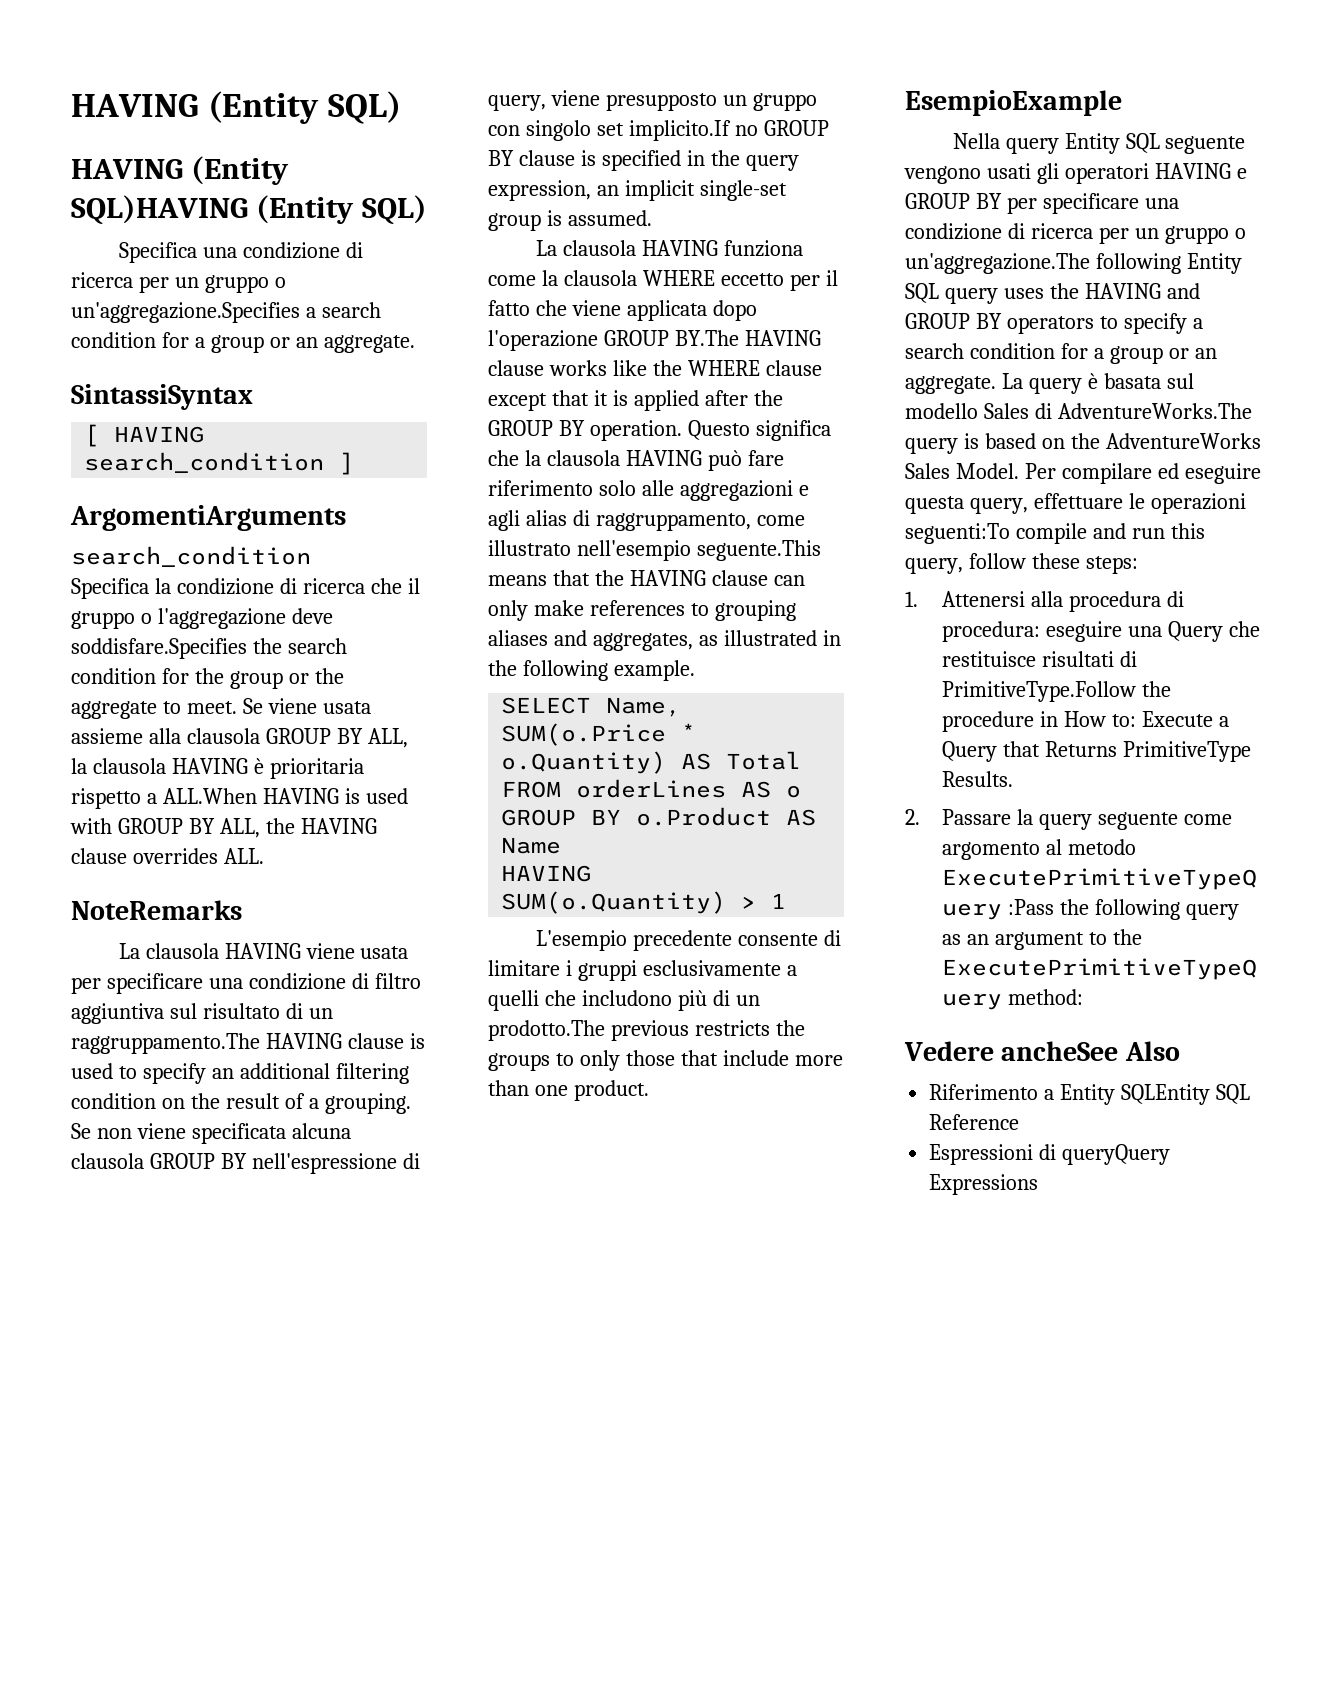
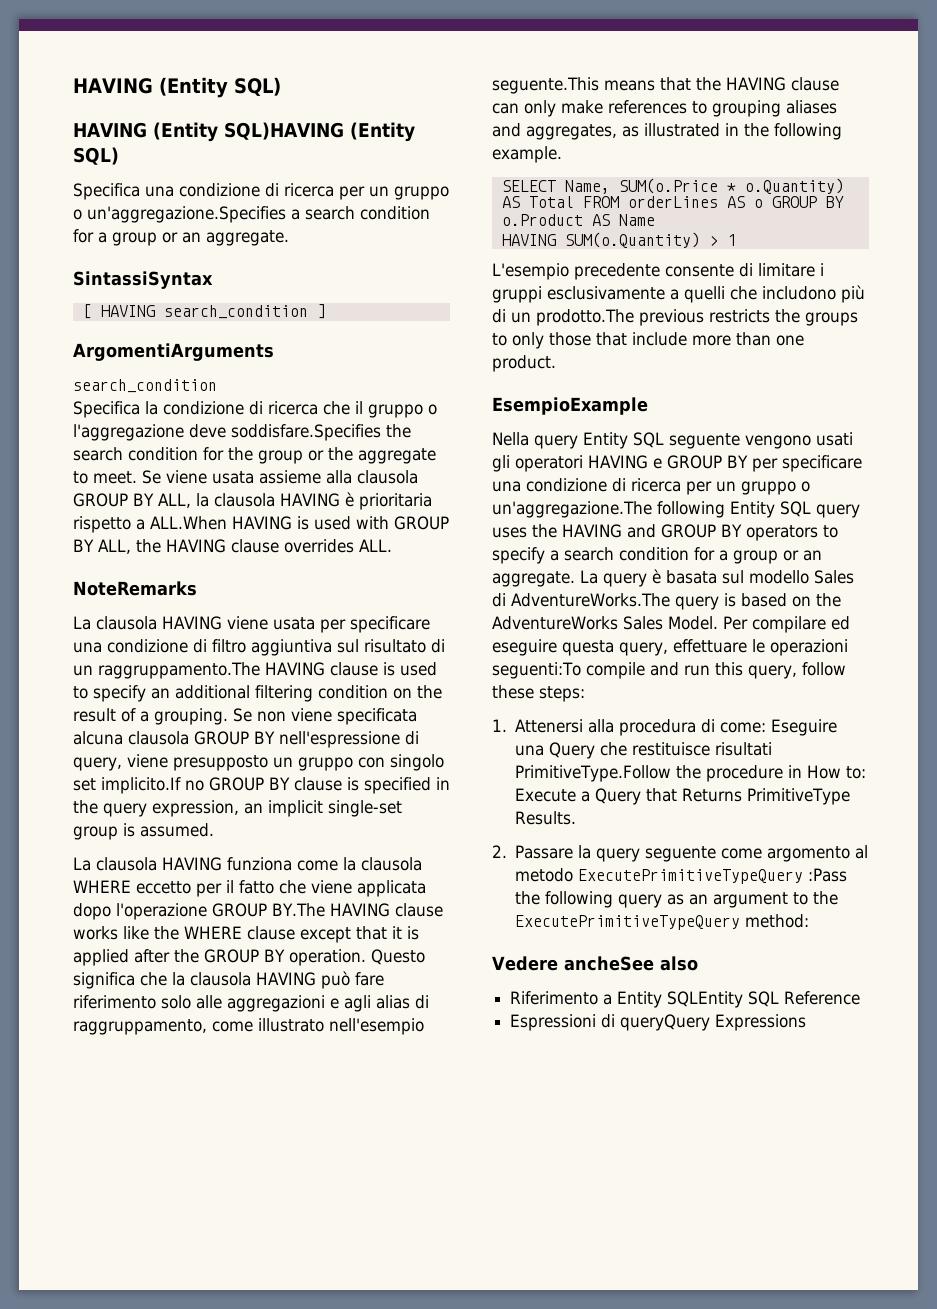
[942,621,1123,642] procedura: eseguire -> [720,719,838,736] come: Eseguire
[1120,651,1138,667] di -> (773, 749) none
[1124,1041,1180,1061] Also -> [659,956,698,971] also

